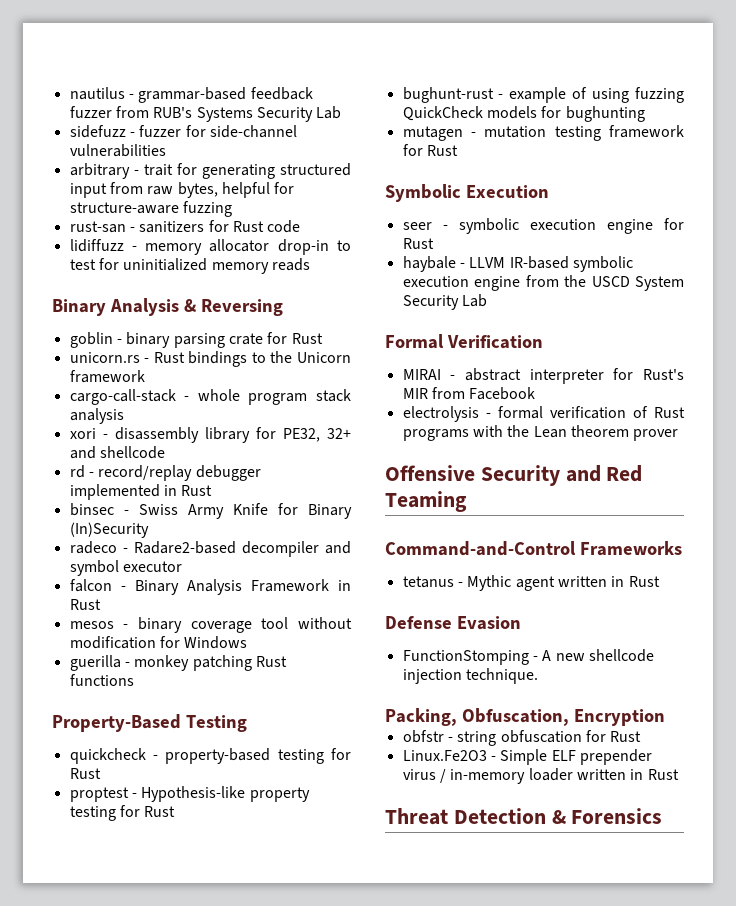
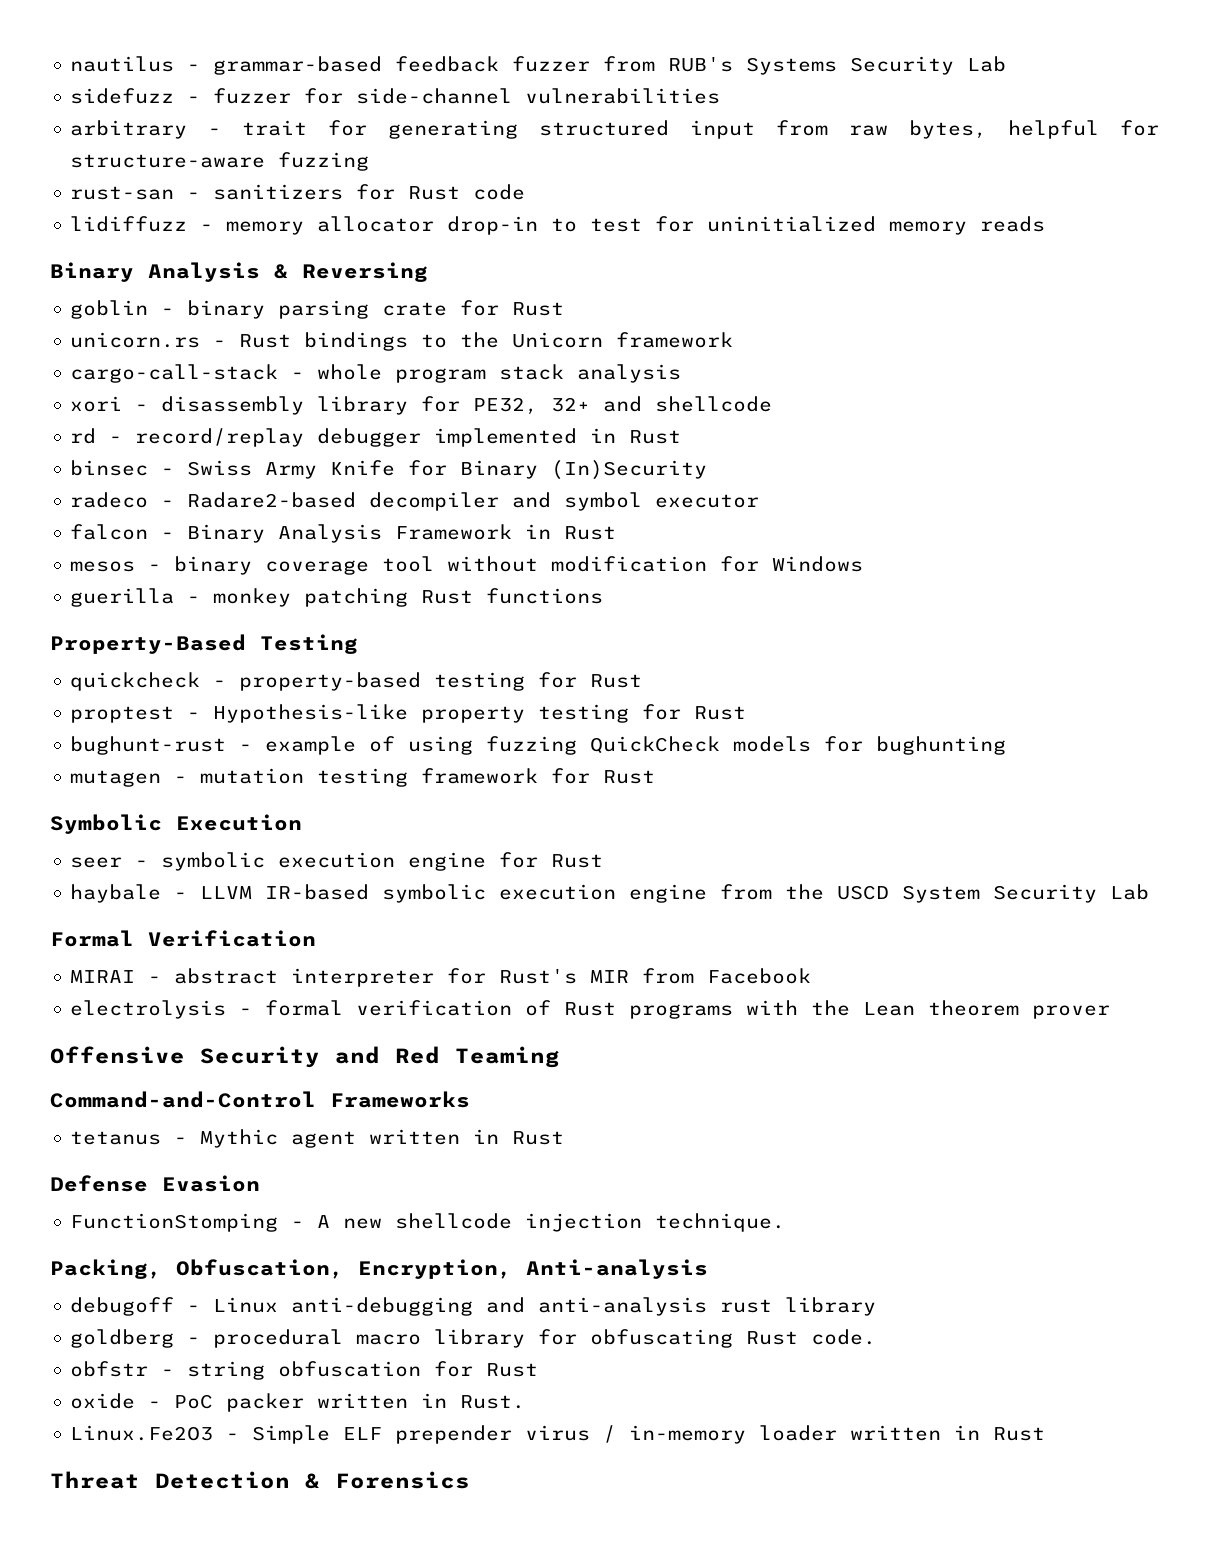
[573,709,665,726] Encryption -> [358,1259,708,1279] [70,1297,877,1316] [70,1329,877,1348] Encryption, Anti-analysis // debugoff - Linux anti-debugging and anti-analysis rust library // goldberg - procedural macro library for obfuscating Rust code.
(642, 736) none -> [70,1393,526,1412] // oxide - PoC packer written in Rust.

